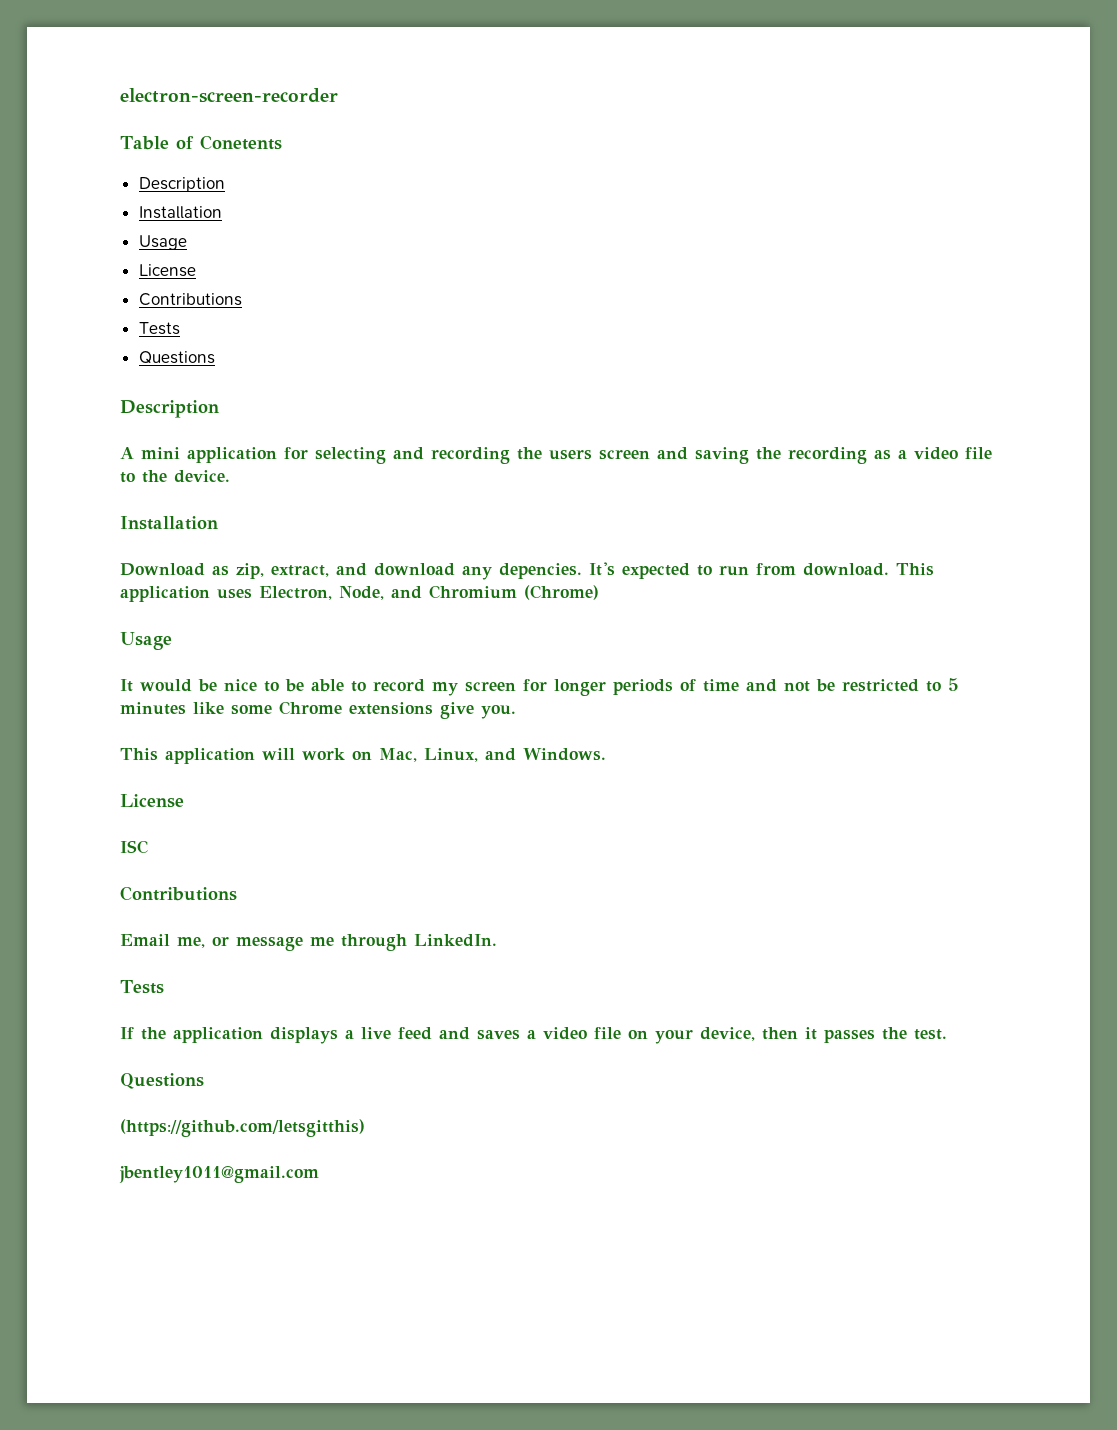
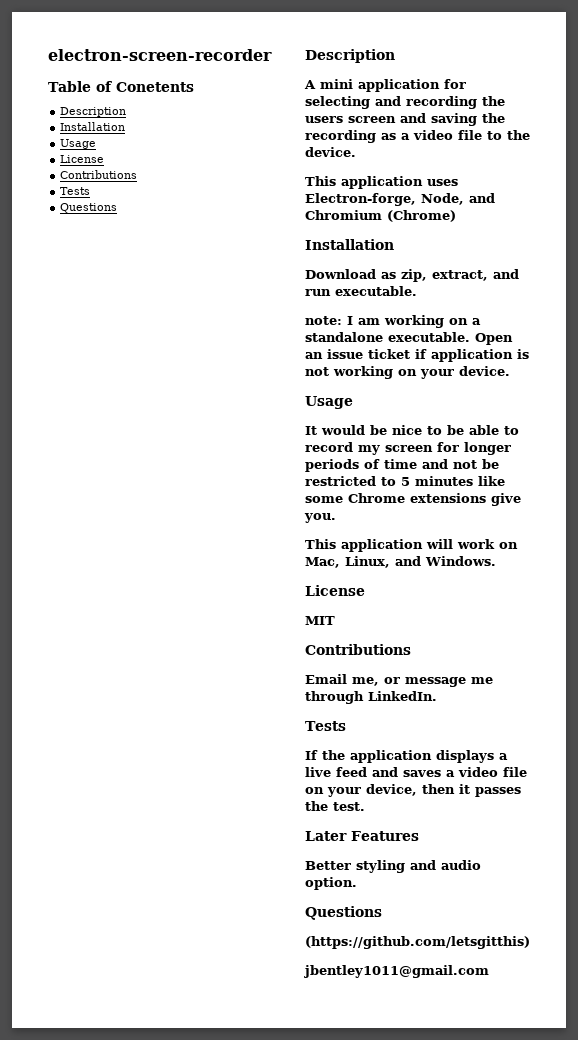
(230, 476) none -> [305,176,458,189] [305,193,495,206] [305,210,456,222] // This application uses Electron-forge, Node, and Chromium (Chrome)
[374,562,934,580] [120,585,599,602] download any depencies. It's expected to run from download. This application uses Electron, Node, and Chromium (Chrome) -> [305,286,417,296] [305,315,481,328] [305,332,513,345] [305,349,529,362] [305,366,510,379] run executable. // note: I am working on a standalone executable. Open an issue ticket if application is not working on your device.
[120,840,148,854] ISC -> [305,616,335,625] MIT
(947, 1034) none -> [305,831,419,841] [305,860,481,873] [305,877,357,890] // Later Features // Better styling and audio option.

